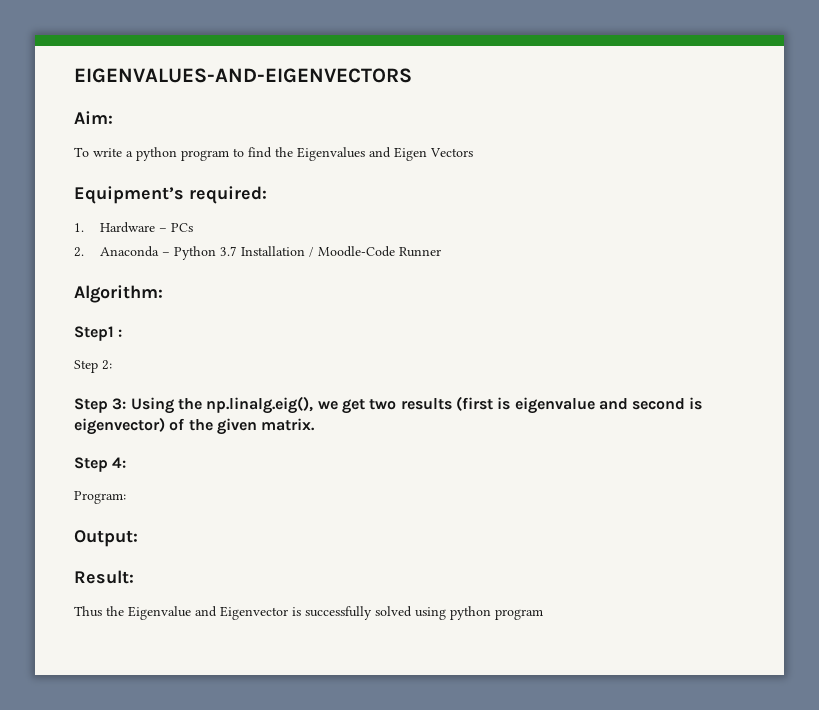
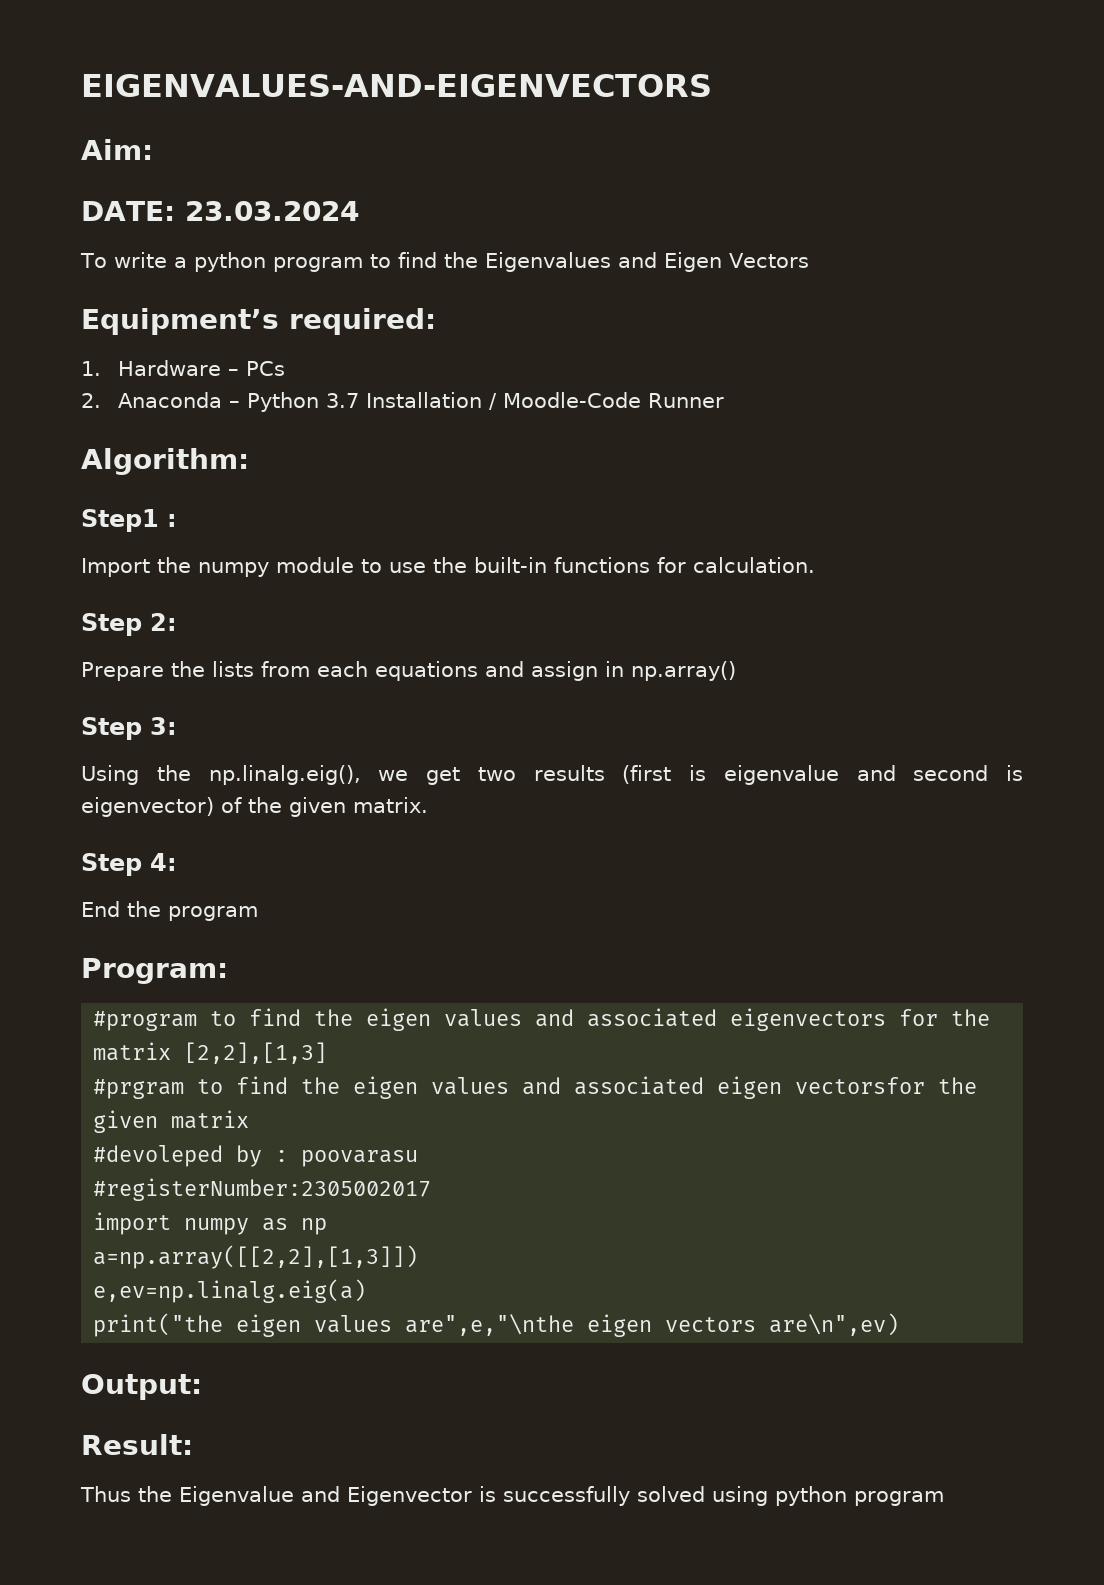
(113, 117) none -> [81,201,359,221] // DATE: 23.03.2024
[74,360,112,373] Step 2: -> [81,557,815,577] [81,613,177,636] [81,661,736,681] Import the numpy module to use the built-in functions for calculation. // Step 2: // Prepare the lists from each equations and assign in np.array()
(127, 404) none -> (177, 726) //
[74,491,126,504] Program: -> [81,901,258,921] [81,958,228,984] [93,1008,991,1031] [93,1042,328,1064] [93,1076,978,1099] [93,1110,250,1133] [93,1145,419,1167] [93,1178,432,1201] [93,1212,328,1235] [93,1245,419,1269] [93,1279,367,1303] [93,1313,900,1337] End the program // Program: // #program to find the eigen values and associated eigenvectors for the matrix [2,2],[1,3] // #prgram to find the eigen values and associated eigen vectorsfor the given matrix // #devoleped by : poovarasu // #registerNumber:2305002017 // import numpy as np // a=np.array([[2,2],[1,3]]) // e,ev=np.linalg.eig(a) // print("the eigen values are",e,"\nthe eigen vectors are\n",ev)

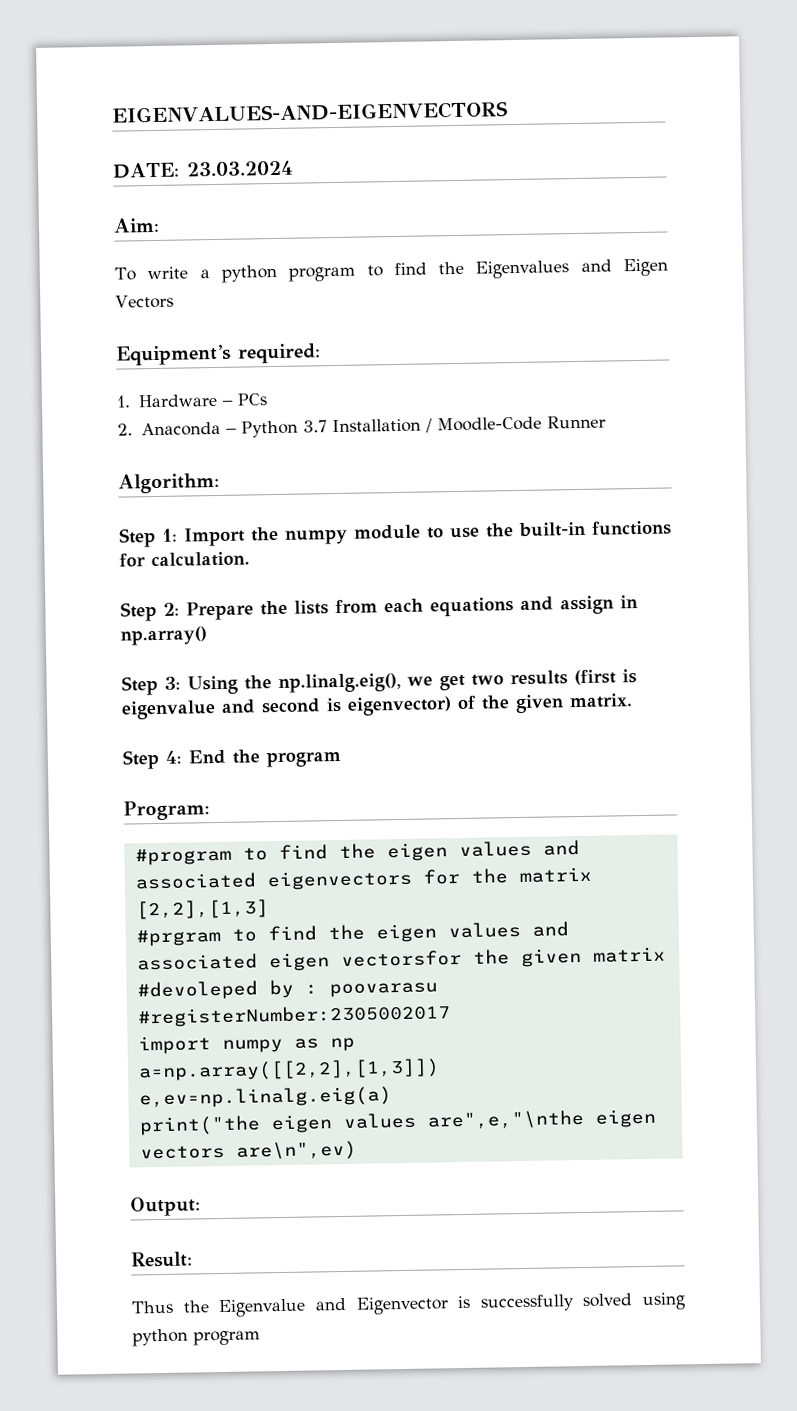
[81,139,153,160] // Aim: -> (508, 112) none
(359, 211) none -> [113,217,160,233] // Aim:
[81,509,177,532] Step1 : // -> [119,528,178,548] Step 1:
(177, 622) // -> (180, 609) none
(177, 726) // -> (181, 683) none
(177, 862) // -> (182, 757) none

